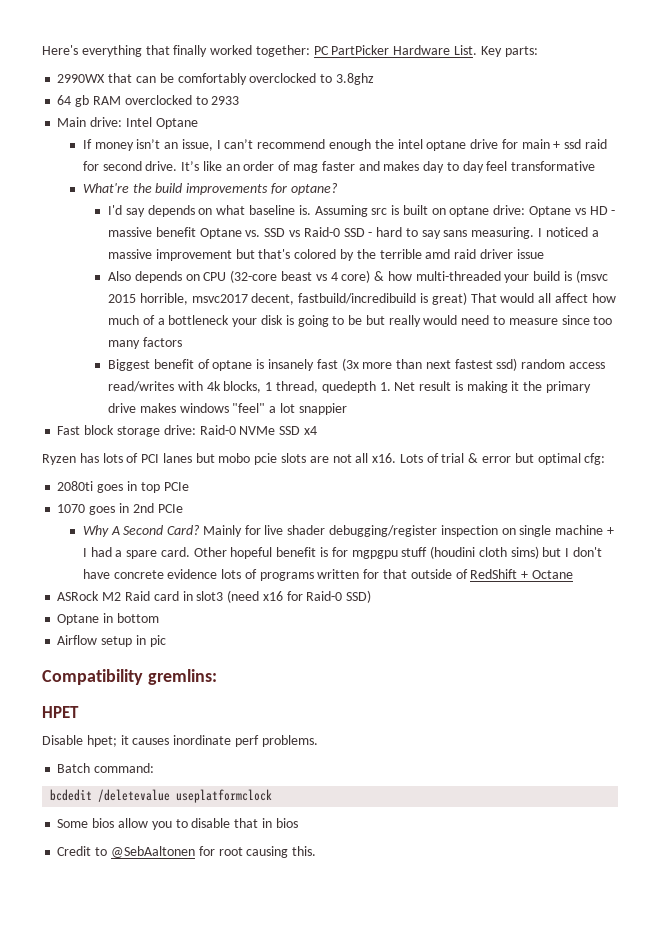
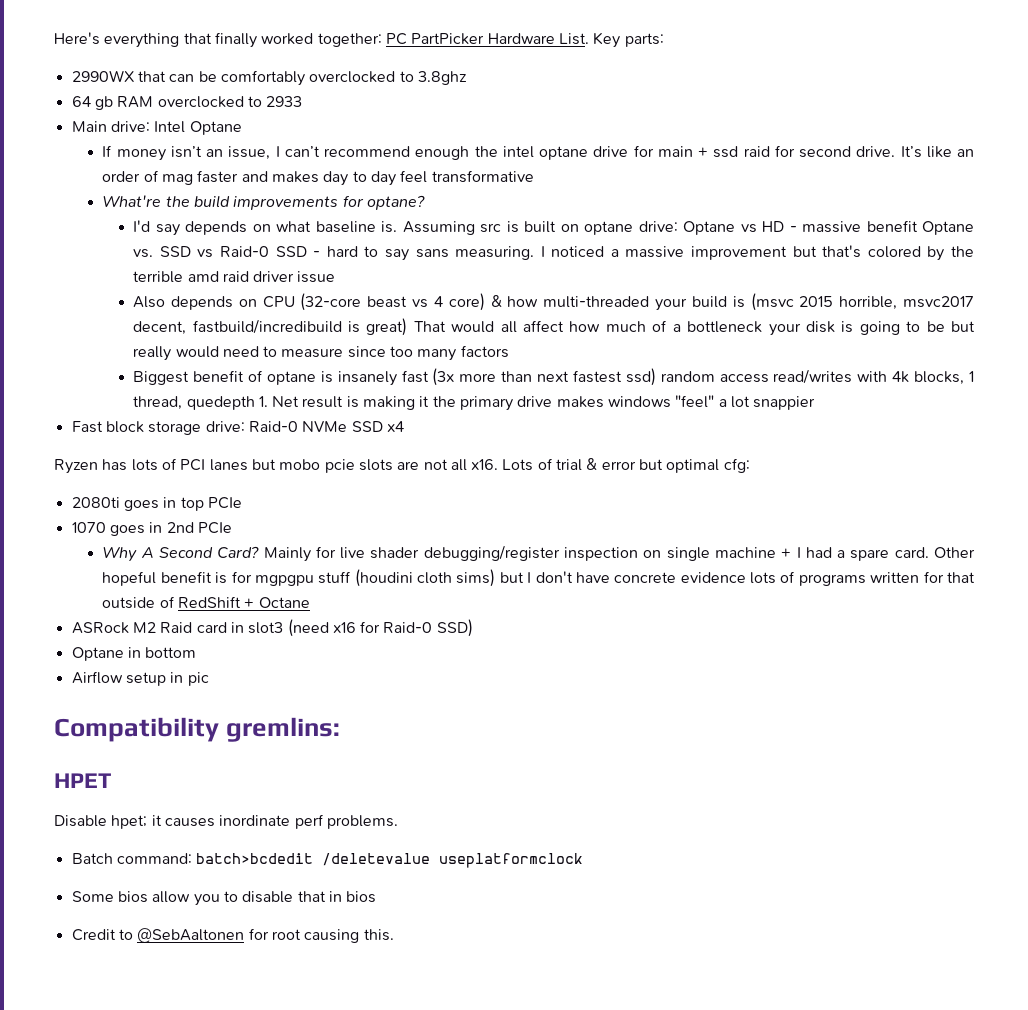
[50,789,93,801] // bcdedit -> [196,853,314,864] batch>bcdedit

